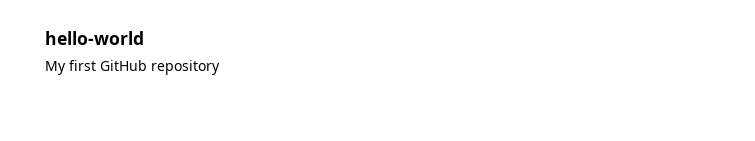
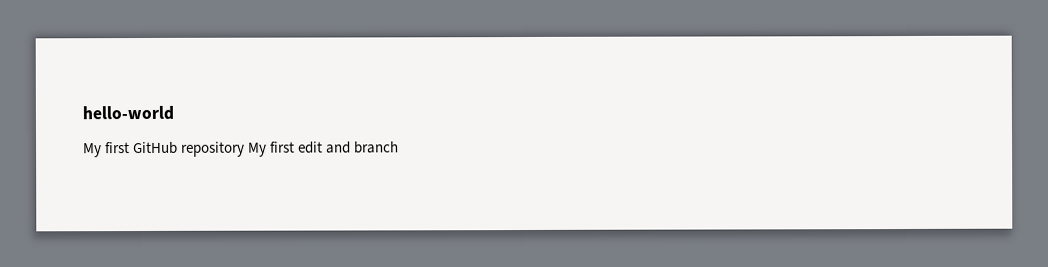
(220, 67) none -> [248,141,400,157] My first edit and branch

